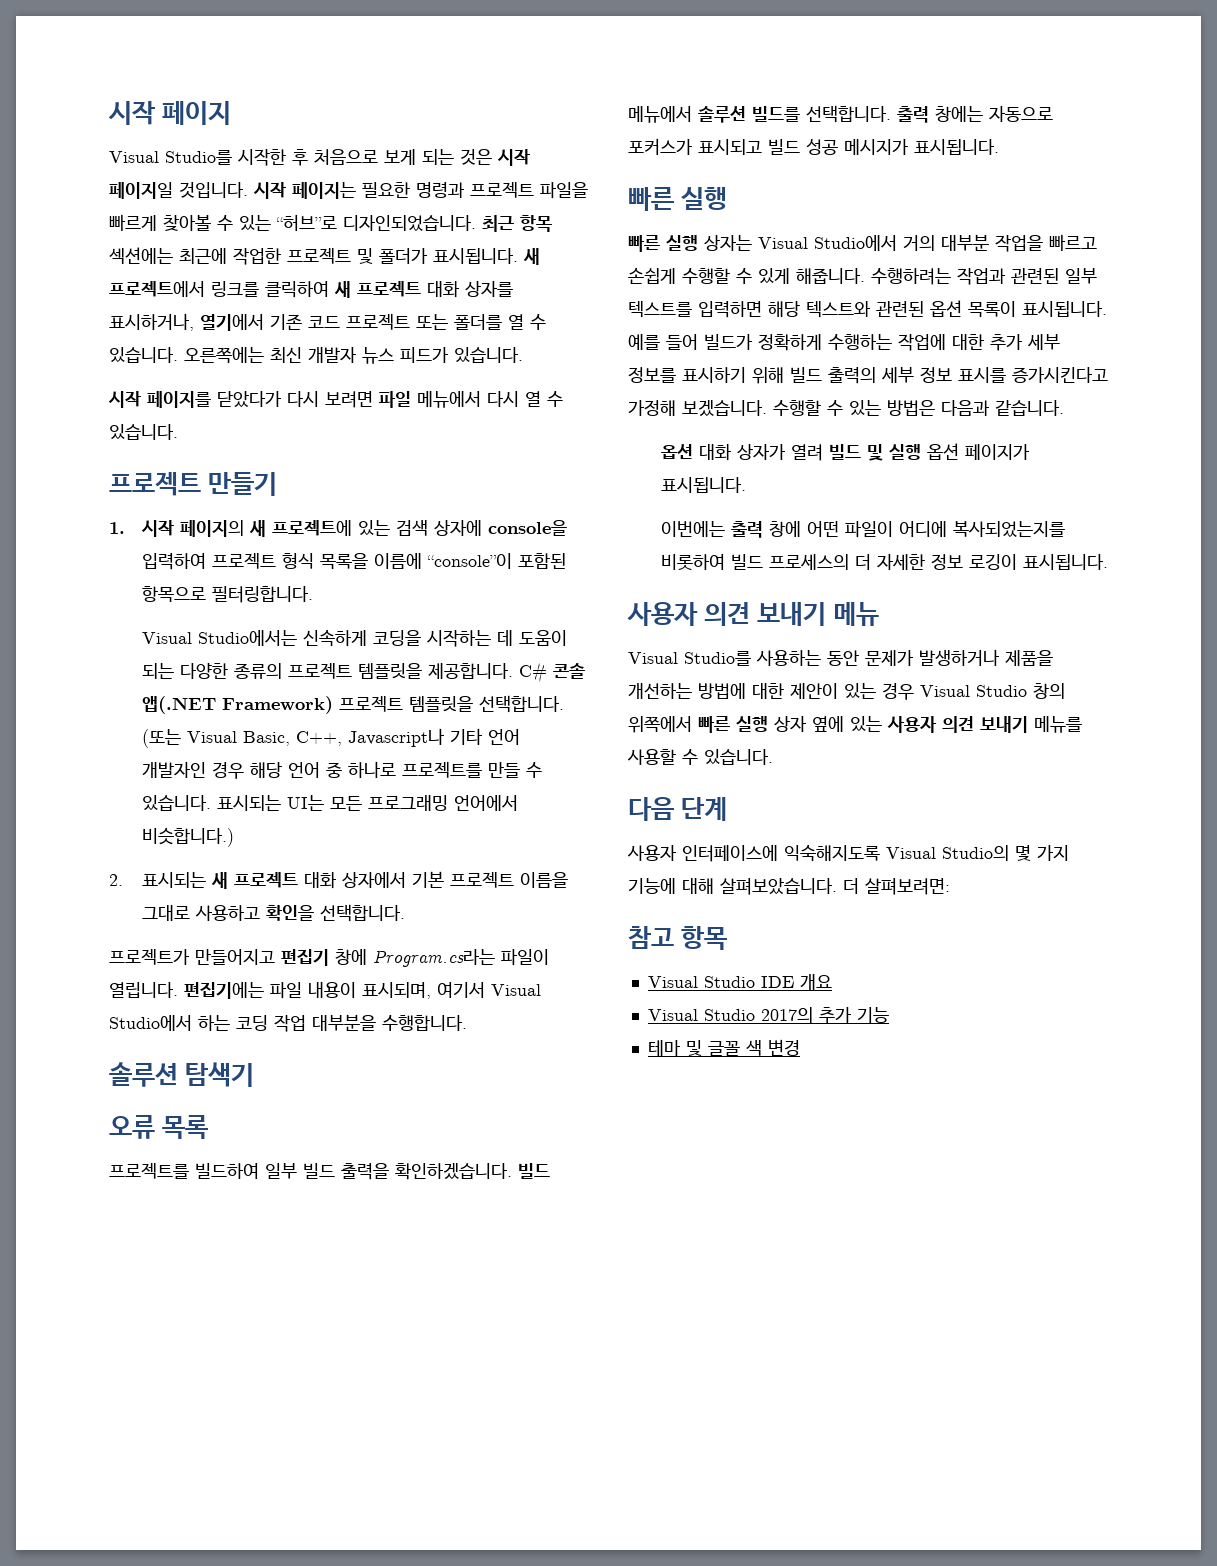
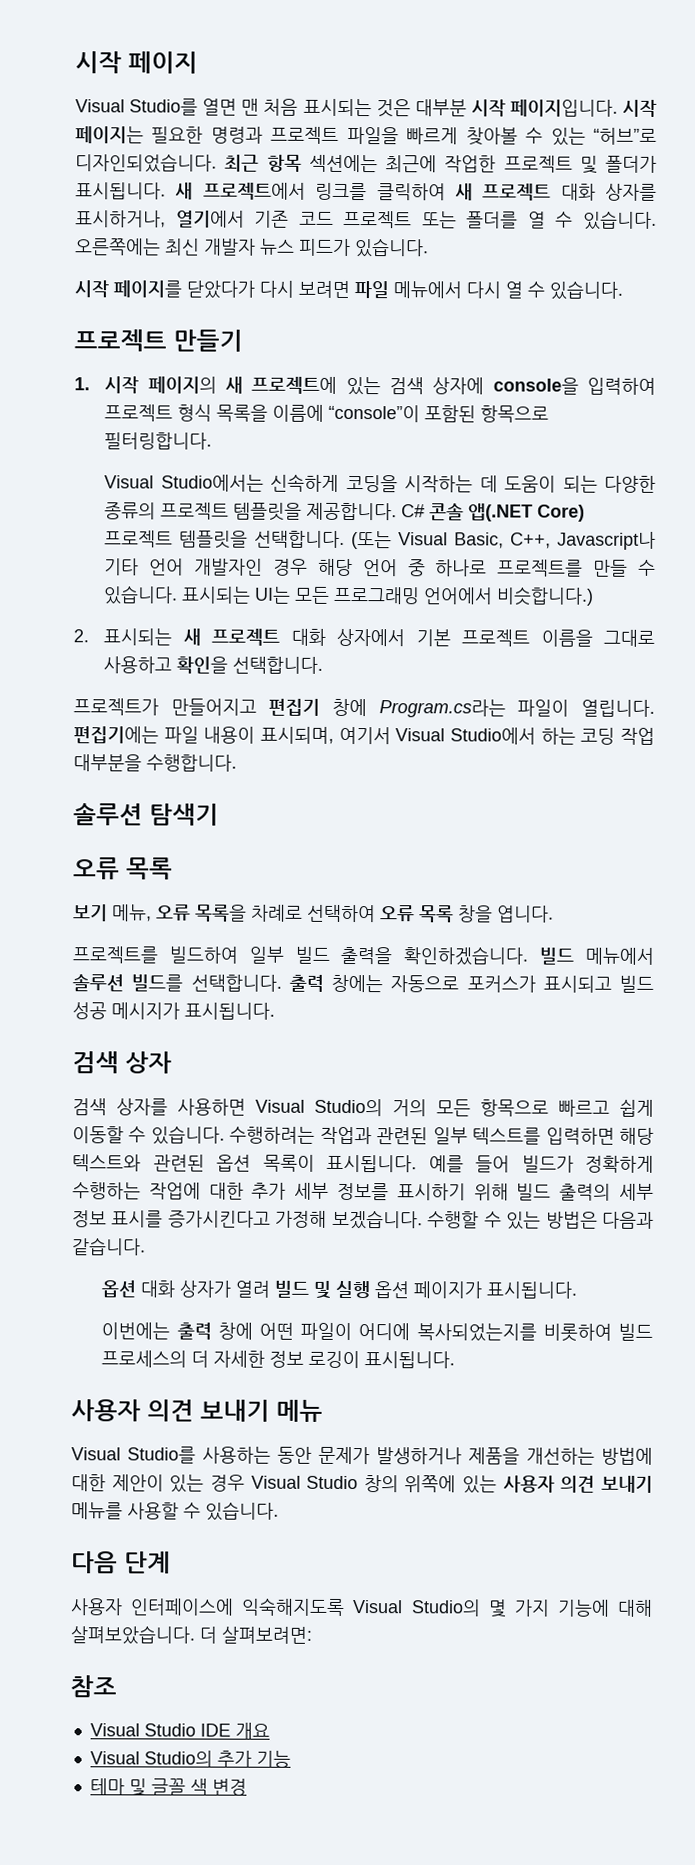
[238,148,530,166] [109,182,248,199] 시작한 후 처음으로 보게 되는 것은 시작 페이지일 것입니다. -> [202,98,618,118] 열면 맨 처음 표시되는 것은 대부분 시작 페이지입니다.
[221,696,333,714] Framework) -> [537,504,586,522] Core)
(208, 1127) none -> [73,904,554,923] // 보기 메뉴, 오류 목록을 차례로 선택하여 오류 목록 창을 엽니다.
[628,187,727,211] [628,234,1097,252] [628,267,865,284] 빠른 실행 // 빠른 실행 상자는 Visual Studio에서 거의 대부분 작업을 빠르고 손쉽게 수행할 수 있게 해줍니다. -> [72,1051,172,1074] [72,1098,654,1117] [72,1125,225,1145] 검색 상자 // 검색 상자를 사용하면 Visual Studio의 거의 모든 항목으로 빠르고 쉽게 이동할 수 있습니다.
[628,716,844,733] 위쪽에서 빠른 실행 상자 옆에 -> [404,1475,457,1493] 위쪽에
[628,926,727,950] 참고 항목 -> [70,1675,117,1698] 참조
[703,1007,813,1023] Studio 2017의 -> [143,1750,213,1768] Studio의

